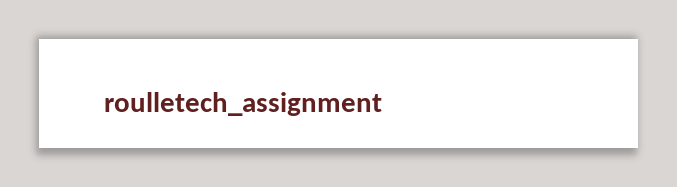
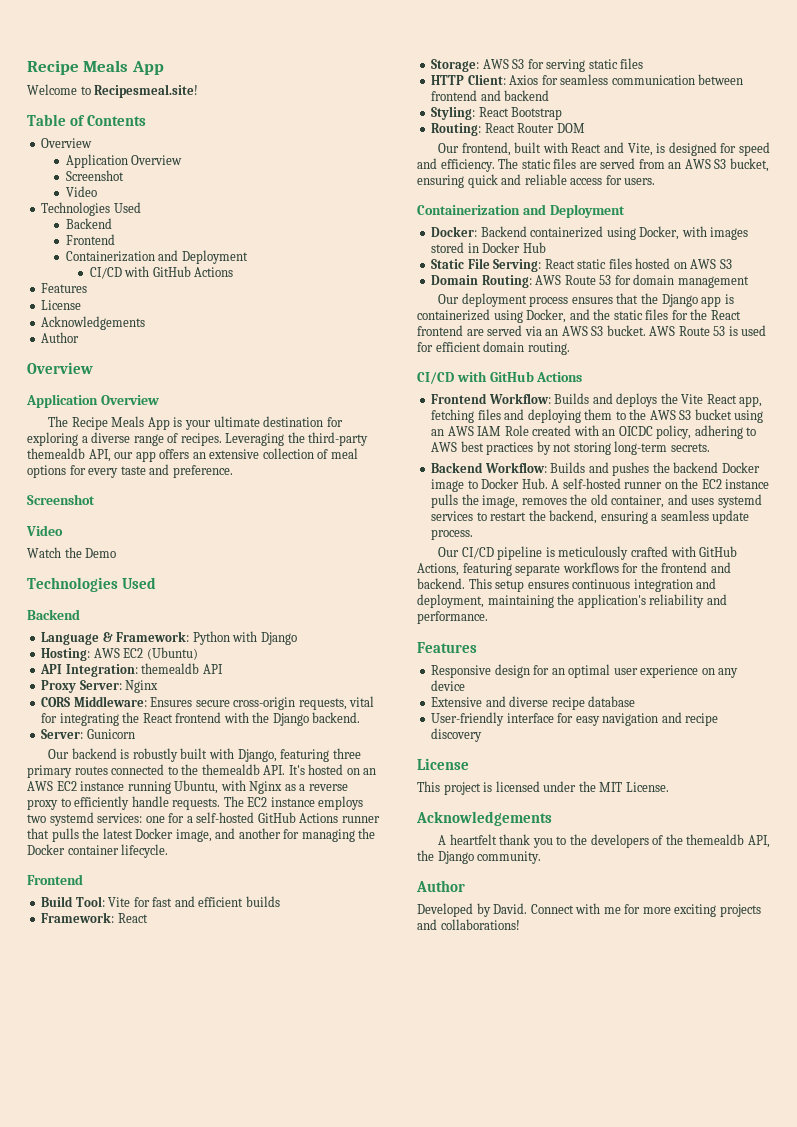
[104,92,382,116] roulletech_assignment -> [27,60,164,75] [27,84,199,98] [27,114,147,126] [41,138,93,148] [65,154,183,168] [65,170,124,181] [65,186,97,197] [41,202,141,216] [65,218,112,229] [65,234,115,245] [65,250,248,264] [89,266,234,279] [41,283,88,293] [41,300,82,310] [41,316,146,330] [41,332,80,343] [27,362,93,374] [26,394,159,408] [48,416,343,430] [27,432,369,446] [27,448,358,462] [27,464,233,478] [27,494,95,505] [26,525,63,536] [27,547,117,558] [27,577,157,592] [27,609,80,620] [41,631,297,645] [41,647,198,661] [40,663,223,677] [41,680,159,693] [41,696,375,710] [41,712,361,726] [41,729,135,739] [48,748,361,762] [27,764,377,778] [27,780,348,794] [27,796,364,810] [27,812,380,826] [27,828,376,842] [27,844,169,858] [27,874,83,885] [41,896,280,907] [41,912,148,923] [431,58,644,72] [431,74,744,85] [431,90,550,101] [431,106,563,120] [431,123,585,136] [438,142,770,156] [417,158,769,172] [417,174,656,188] [417,204,625,218] [431,226,749,240] [431,242,546,253] [431,258,732,272] [431,274,749,288] [438,293,734,307] [417,309,741,323] [417,325,767,336] [417,341,570,355] [417,371,583,384] [431,393,763,407] [431,409,764,423] [431,425,757,439] [431,441,710,455] [431,462,760,476] [431,478,770,492] [431,494,762,508] [431,510,750,524] [431,529,474,540] [438,546,738,560] [417,562,731,576] [417,578,717,592] [417,594,727,608] [417,611,488,624] [417,642,477,653] [431,664,739,678] [431,680,466,691] [431,696,636,710] [431,712,719,726] [431,728,483,742] [417,758,469,770] [417,781,669,795] [416,811,552,826] [438,834,770,848] [417,850,542,864] [416,880,465,892] [417,903,761,917] [417,919,520,930] Recipe Meals App // Welcome to Recipesmeal.site! // Table of Contents // Overview // Application Overview // Screenshot // Video // Technologies Used // Backend // Frontend // Containerization and Deployment // CI/CD with GitHub Actions // Features // License // Acknowledgements // Author // Overview // Application Overview // The Recipe Meals App is your ultimate destination for exploring a diverse range of recipes. Leveraging the third-party themealdb API, our app offers an extensive collection of meal options for every taste and preference. // Screenshot // Video // Watch the Demo // Technologies Used // Backend // Language & Framework: Python with Django // Hosting: AWS EC2 (Ubuntu) // API Integration: themealdb API // Proxy Server: Nginx // CORS Middleware: Ensures secure cross-origin requests, vital for integrating the React frontend with the Django backend. // Server: Gunicorn // Our backend is robustly built with Django, featuring three primary routes connected to the themealdb API. It's hosted on an AWS EC2 instance running Ubuntu, with Nginx as a reverse proxy to efficiently handle requests. The EC2 instance employs two systemd services: one for a self-hosted GitHub Actions runner that pulls the latest Docker image, and another for managing the Docker container lifecycle. // Frontend // Build Tool: Vite for fast and efficient builds // Framework: React // Storage: AWS S3 for serving static files // HTTP Client: Axios for seamless communication between frontend and backend // Styling: React Bootstrap // Routing: React Router DOM // Our frontend, built with React and Vite, is designed for speed and efficiency. The static files are served from an AWS S3 bucket, ensuring quick and reliable access for users. // Containerization and Deployment // Docker: Backend containerized using Docker, with images stored in Docker Hub // Static File Serving: React static files hosted on AWS S3 // Domain Routing: AWS Route 53 for domain management // Our deployment process ensures that the Django app is containerized using Docker, and the static files for the React frontend are served via an AWS S3 bucket. AWS Route 53 is used for efficient domain routing. // CI/CD with GitHub Actions // Frontend Workflow: Builds and deploys the Vite React app, fetching files and deploying them to the AWS S3 bucket using an AWS IAM Role created with an OICDC policy, adhering to AWS best practices by not storing long-term secrets. // Backend Workflow: Builds and pushes the backend Docker image to Docker Hub. A self-hosted runner on the EC2 instance pulls the image, removes the old container, and uses systemd services to restart the backend, ensuring a seamless update process. // Our CI/CD pipeline is meticulously crafted with GitHub Actions, featuring separate workflows for the frontend and backend. This setup ensures continuous integration and deployment, maintaining the application's reliability and performance. // Features // Responsive design for an optimal user experience on any device // Extensive and diverse recipe database // User-friendly interface for easy navigation and recipe discovery // License // This project is licensed under the MIT License. // Acknowledgements // A heartfelt thank you to the developers of the themealdb API, the Django community. // Author // Developed by David. Connect with me for more exciting projects and collaborations!

